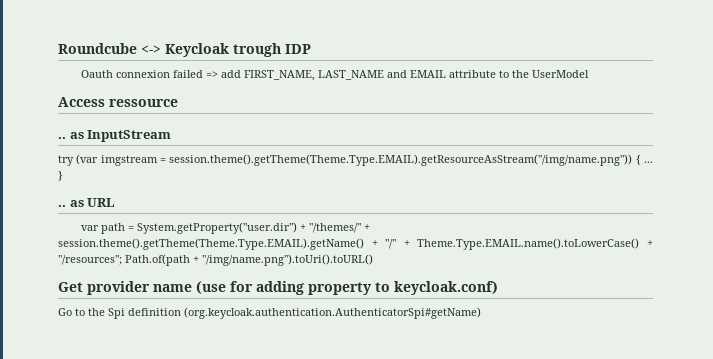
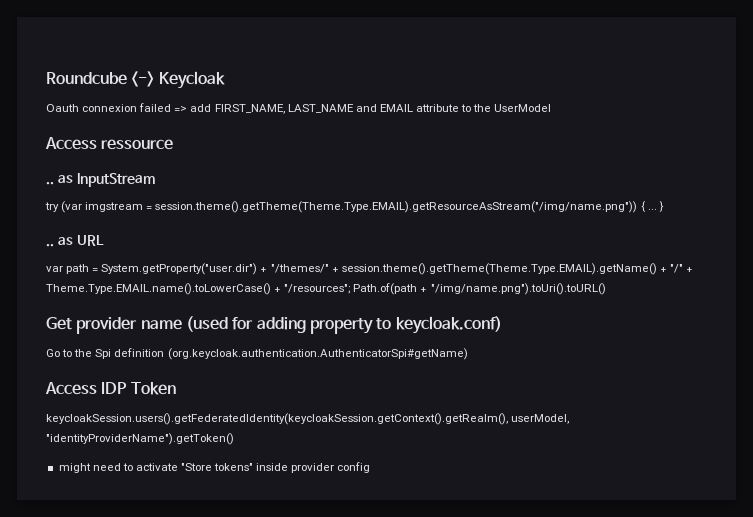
[233,43,311,57] trough IDP -> (225, 80) none
[196,281,226,294] (use -> [185,316,228,332] (used
(481, 313) none -> [45,382,176,395] [46,413,570,425] [46,433,234,445] [58,462,371,473] // Access IDP Token // keycloakSession.users().getFederatedIdentity(keycloakSession.getContext().getRealm(), userModel, "identityProviderName").getToken() // might need to activate "Store tokens" inside provider config

